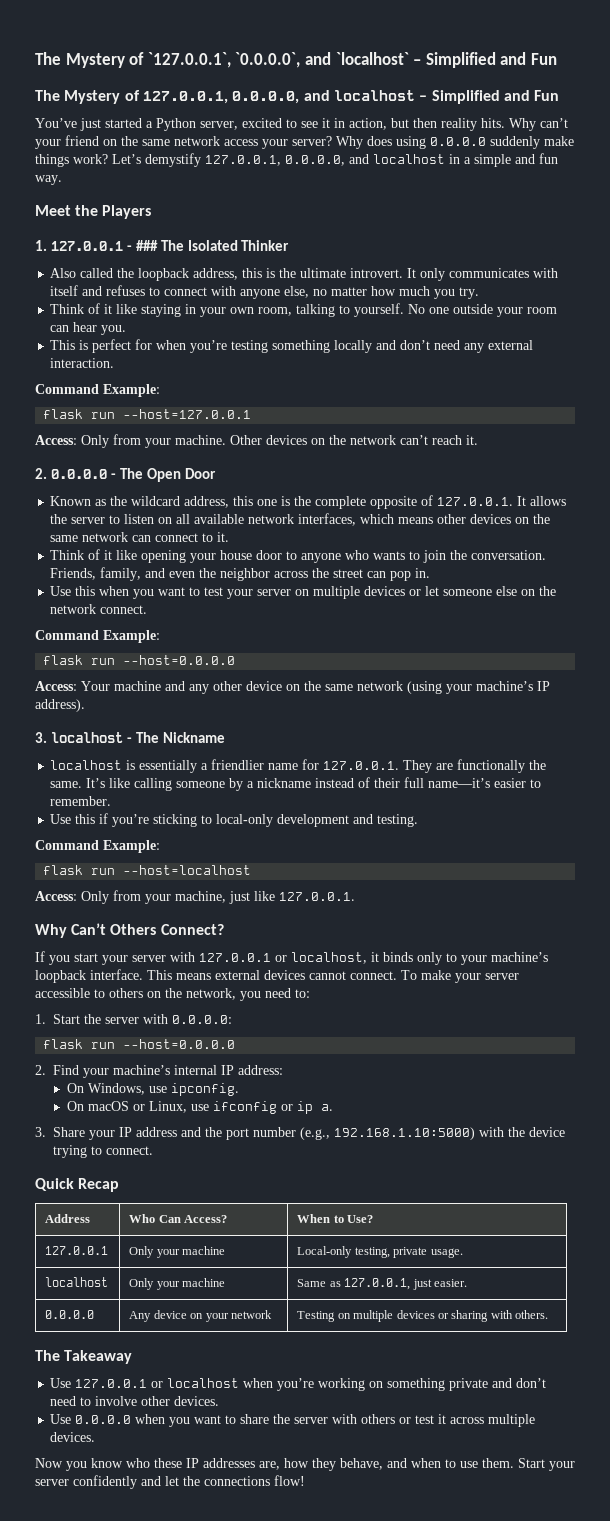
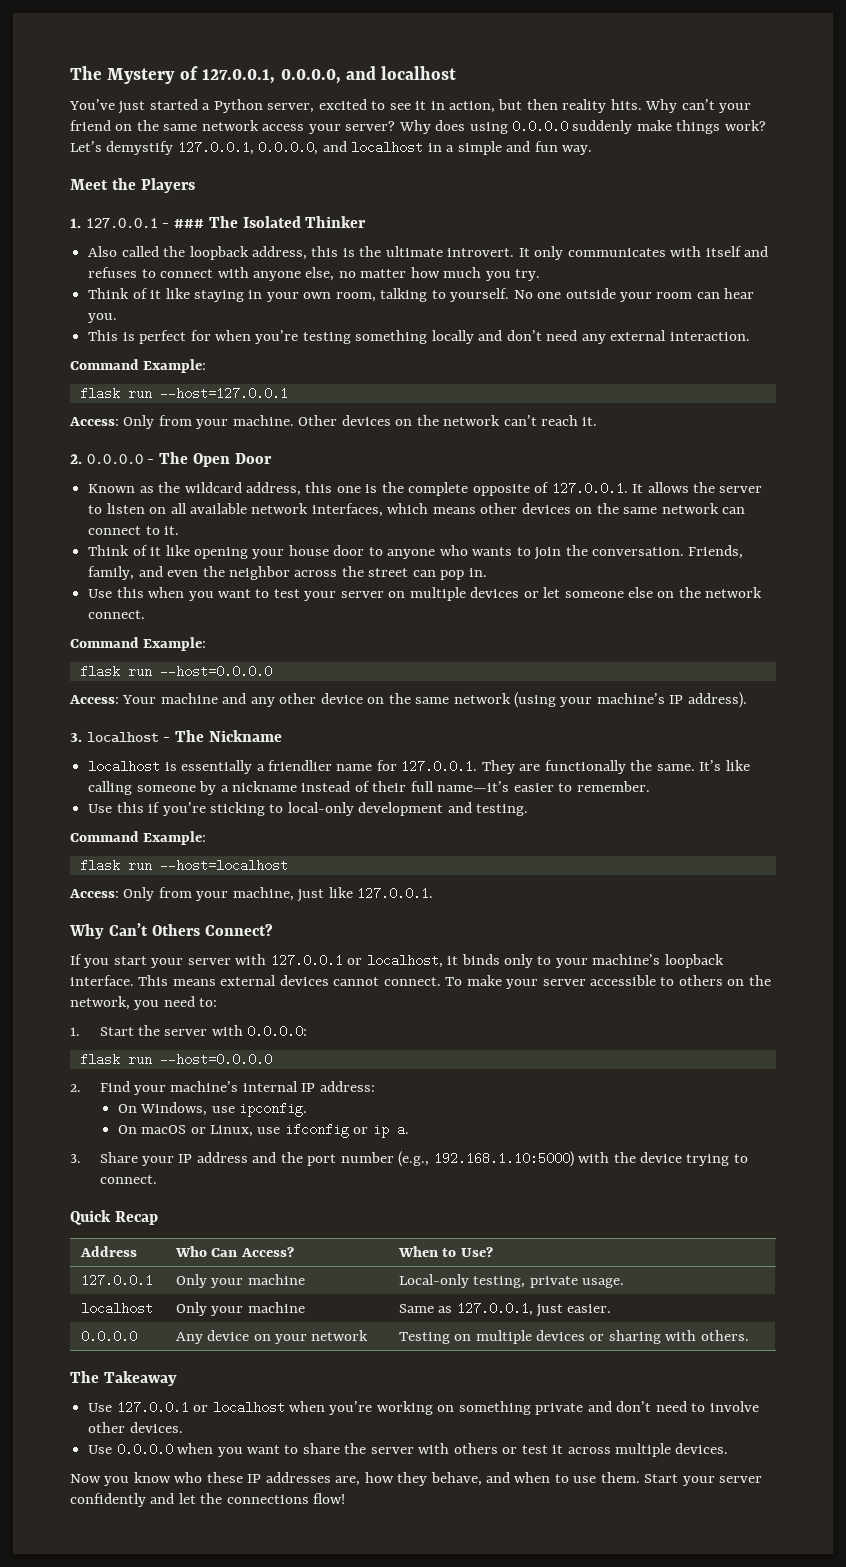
[35,52,557,68] [35,90,560,104] The Mystery of `127.0.0.1`, `0.0.0.0`, and `localhost` – Simplified and Fun // The Mystery of 127.0.0.1, 0.0.0.0, and localhost – Simplified and Fun -> [70,66,457,84] The Mystery of 127.0.0.1, 0.0.0.0, and localhost

